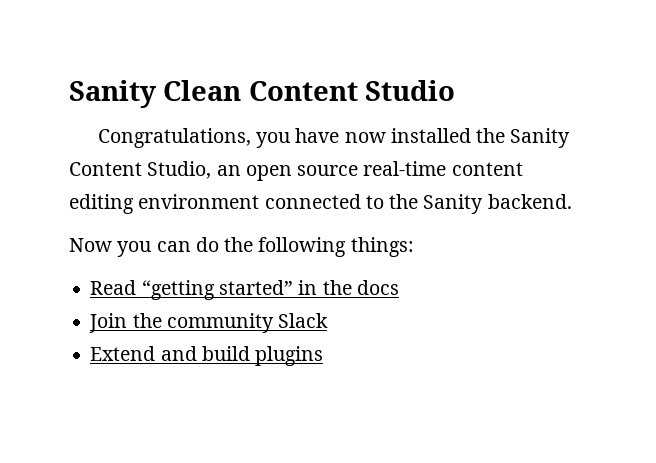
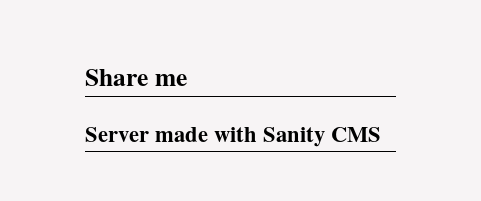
[69,80,456,108] [97,128,571,148] [69,161,523,181] [69,194,572,214] [69,237,414,257] [90,280,399,300] [89,313,329,333] [90,346,324,366] Sanity Clean Content Studio // Congratulations, you have now installed the Sanity Content Studio, an open source real-time content editing environment connected to the Sanity backend. // Now you can do the following things: // Read “getting started” in the docs // Join the community Slack // Extend and build plugins -> [85,69,187,86] [85,127,382,147] Share me // Server made with Sanity CMS

